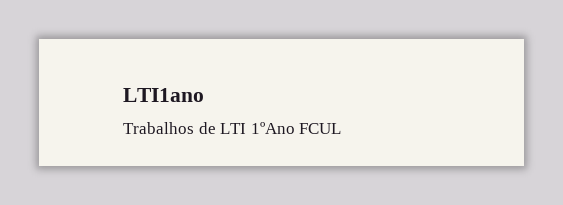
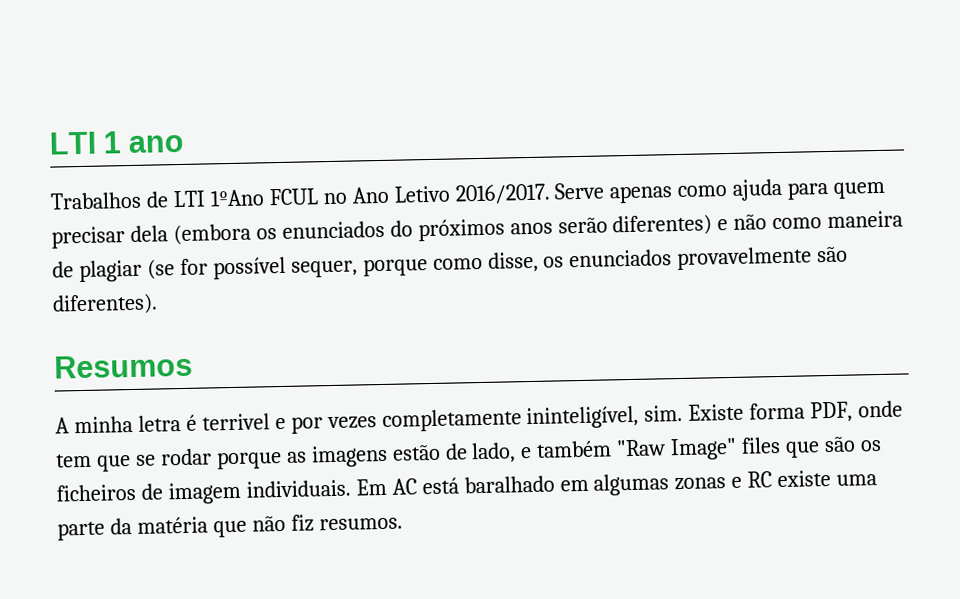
[123,88,204,102] LTI1ano -> [49,131,185,155] LTI 1 ano
(342, 128) none -> [322,178,887,205] [51,210,904,249] [52,246,849,283] [52,293,158,316] [54,353,193,379] [55,400,904,434] [56,436,882,472] [56,469,878,505] [57,514,403,541] no Ano Letivo 2016/2017. Serve apenas como ajuda para quem precisar dela (embora os enunciados do próximos anos serão diferentes) e não como maneira de plagiar (se for possível sequer, porque como disse, os enunciados provavelmente são diferentes). // Resumos // A minha letra é terrivel e por vezes completamente ininteligível, sim. Existe forma PDF, onde tem que se rodar porque as imagens estão de lado, e também "Raw Image" files que são os ficheiros de imagem individuais. Em AC está baralhado em algumas zonas e RC existe uma parte da matéria que não fiz resumos.

